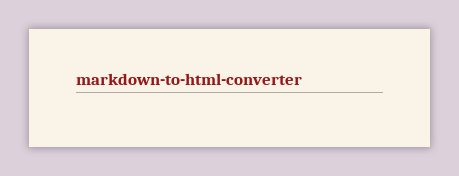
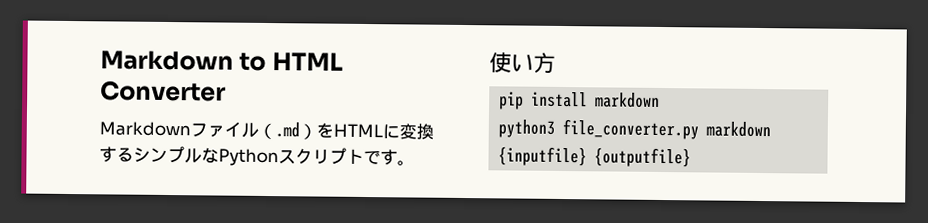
[76,73,302,85] markdown-to-html-converter -> [100,50,343,71] [100,80,226,102] [99,121,434,140] [99,146,415,167] [489,52,556,73] [499,91,661,110] [498,119,772,140] [498,146,692,168] Markdown to HTML Converter // Markdownファイル（.md）をHTMLに変換するシンプルなPythonスクリプトです。 // 使い方 // pip install markdown // python3 file_converter.py markdown {inputfile} {outputfile}

